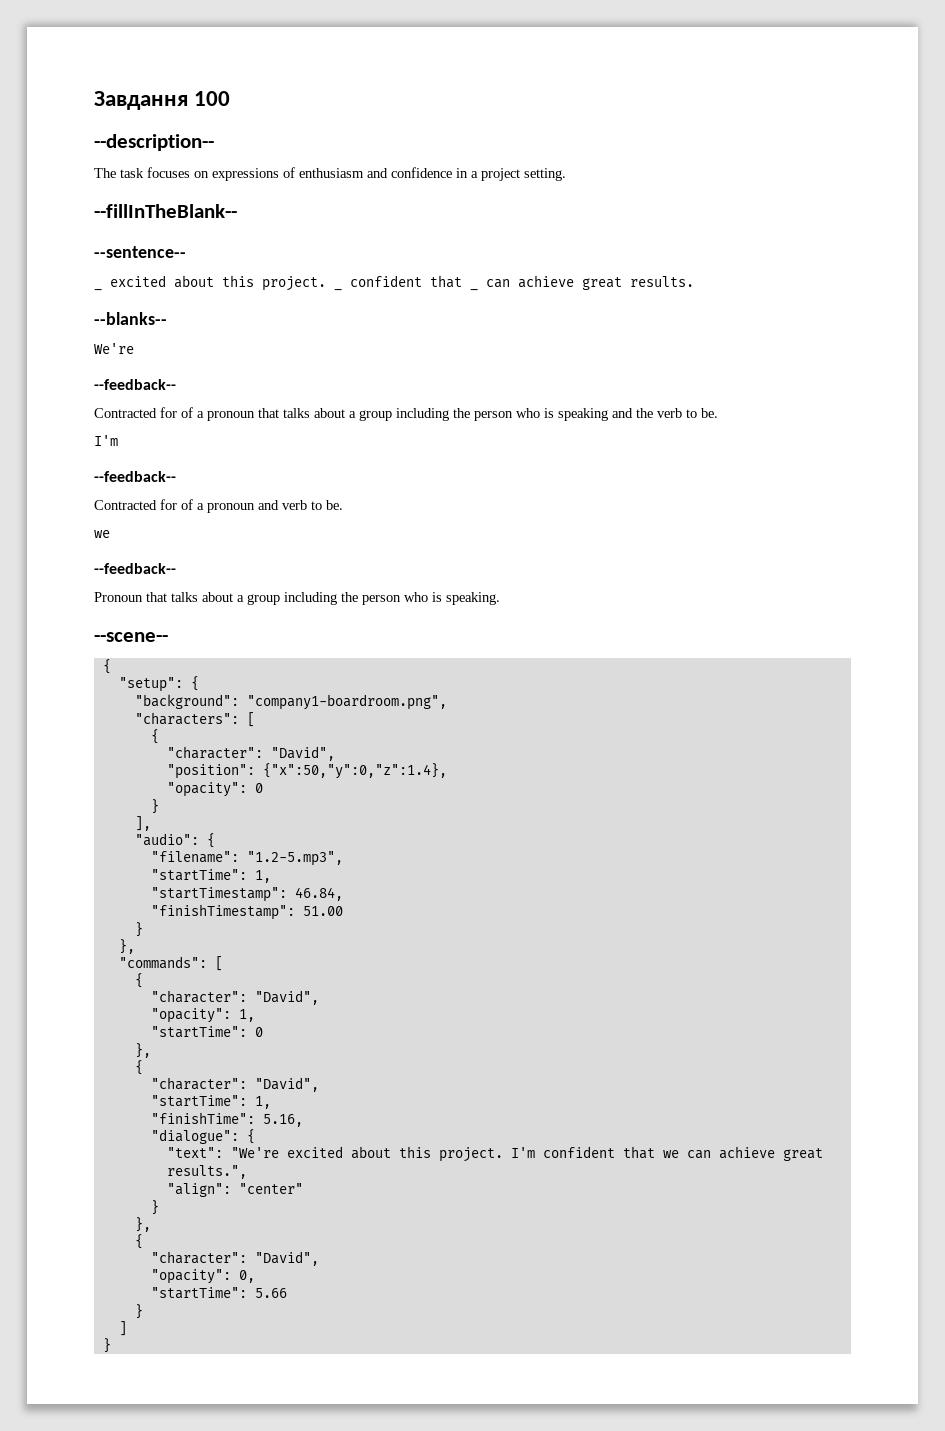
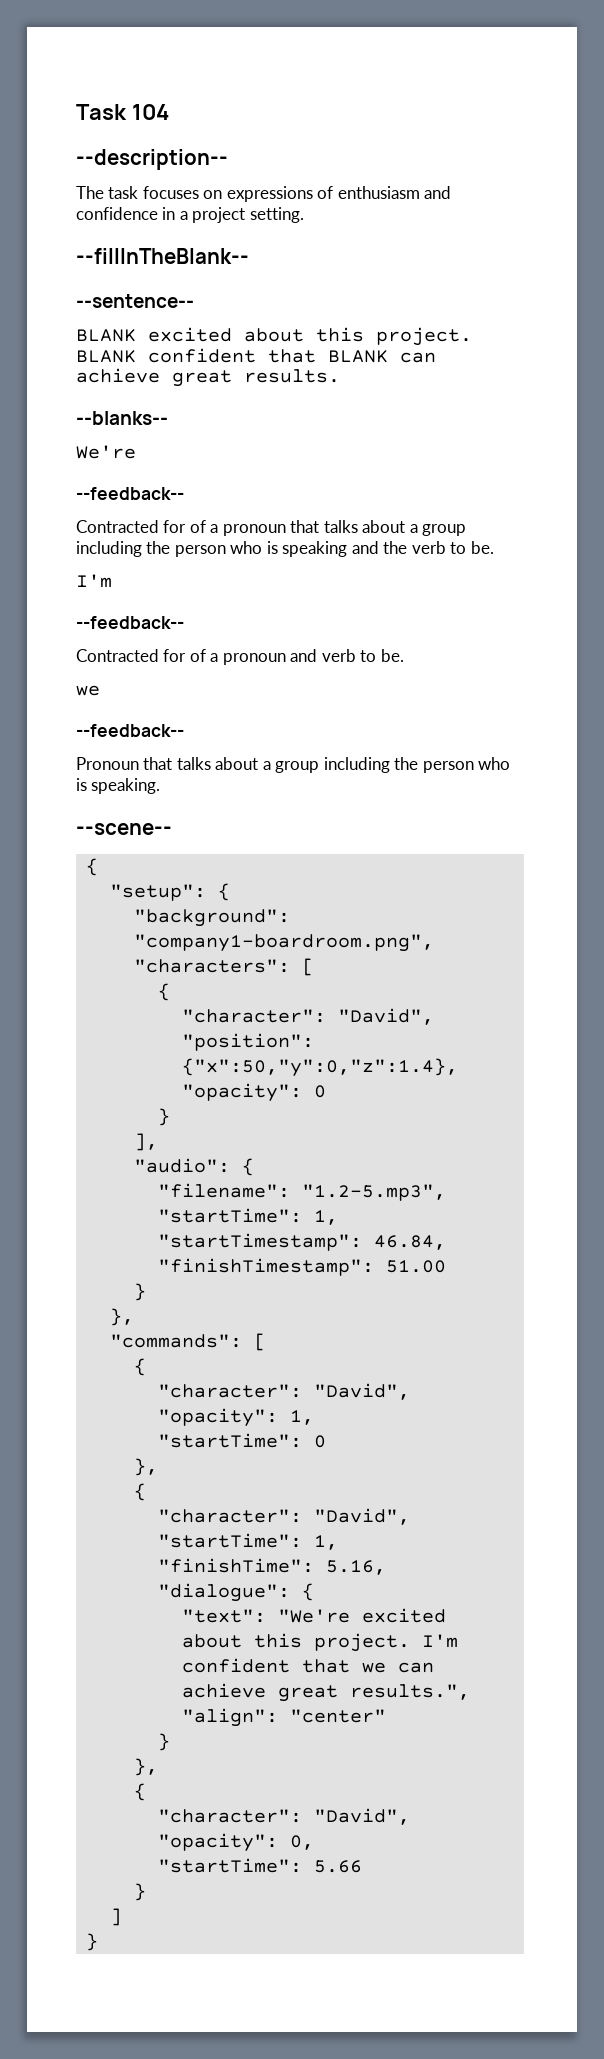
[94,91,231,110] Завдання 100 -> [76,104,169,120] Task 104
[94,287,102,291] [110,275,342,291] [350,275,478,291] _ excited about this project. _ confident that _ -> [76,327,472,346] [76,348,388,363] BLANK excited about this project. BLANK confident that BLANK

